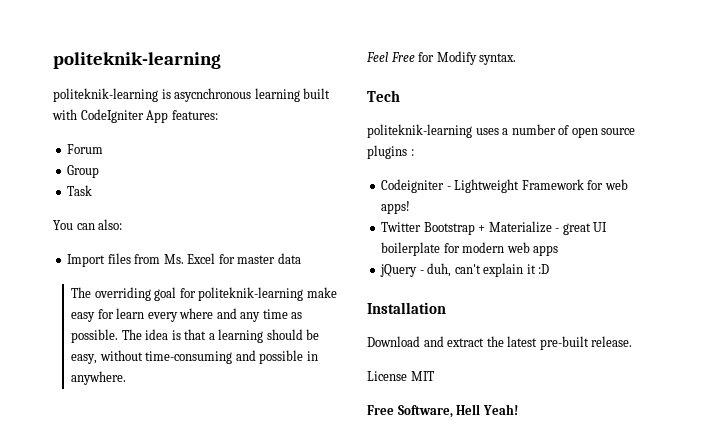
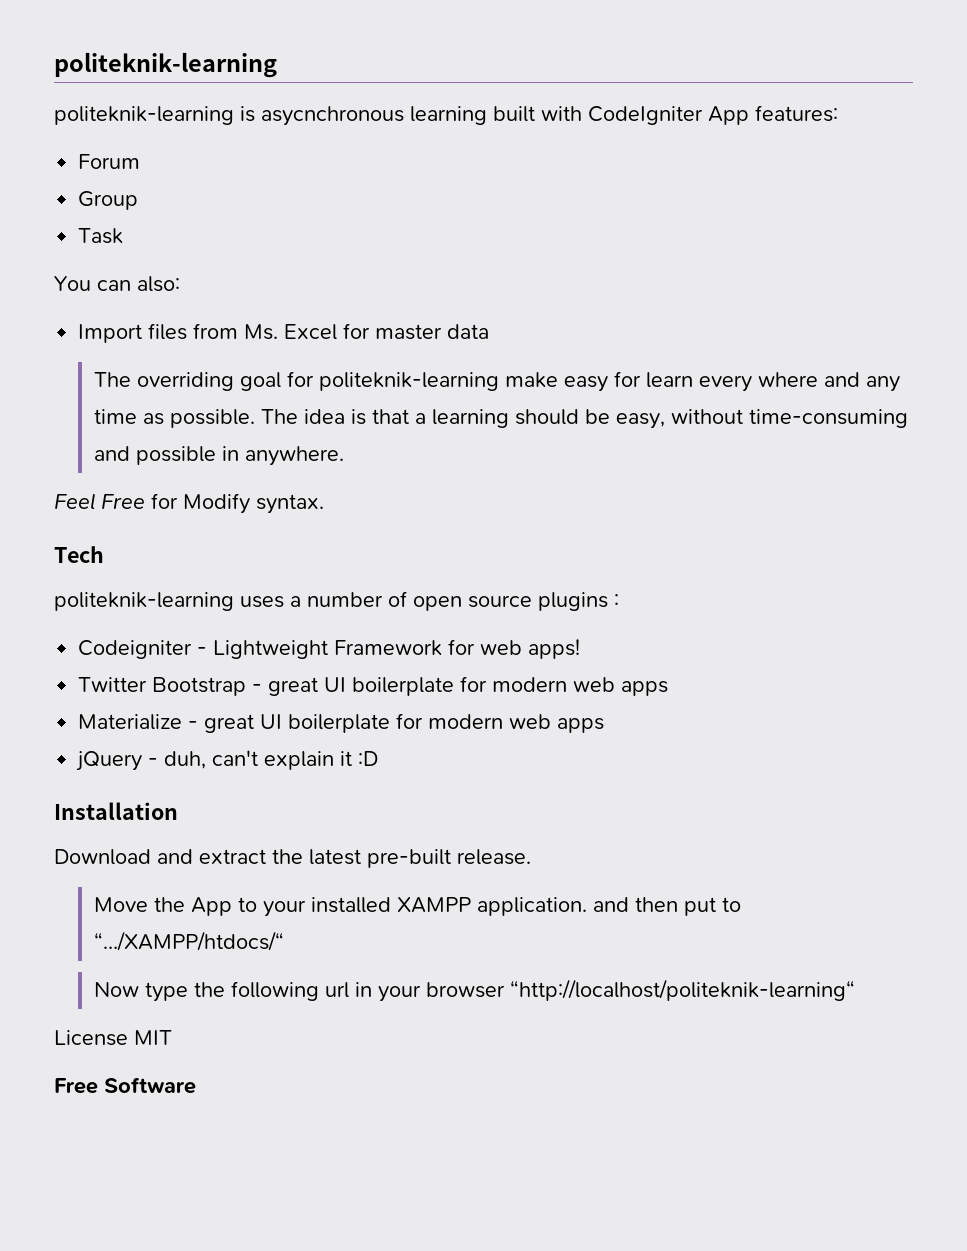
[478,225,486,232] + -> [252,676,669,696] - great UI boilerplate for modern web apps //
(633, 341) none -> [93,897,741,917] [93,931,284,951] [93,979,855,1002] // Move the App to your installed XAMPP application. and then put to “…/XAMPP/htdocs/“ // Now type the following url in your browser “http://localhost/politeknik-learning“
[397,404,518,418] Software, Hell Yeah! -> [104,1077,196,1094] Software

